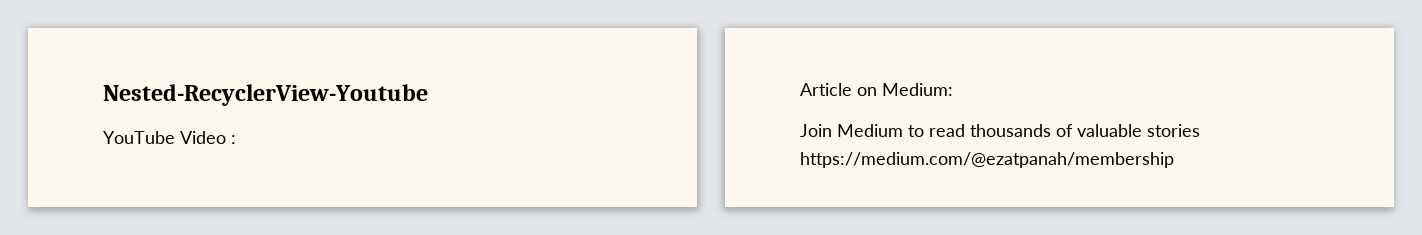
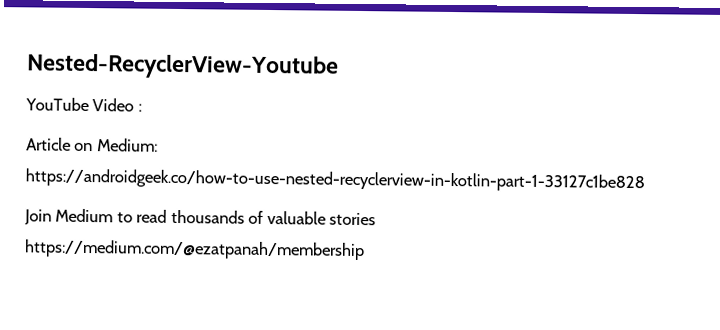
(953, 89) none -> [25,168,645,193] // https://androidgeek.co/how-to-use-nested-recyclerview-in-kotlin-part-1-33127c1be828

